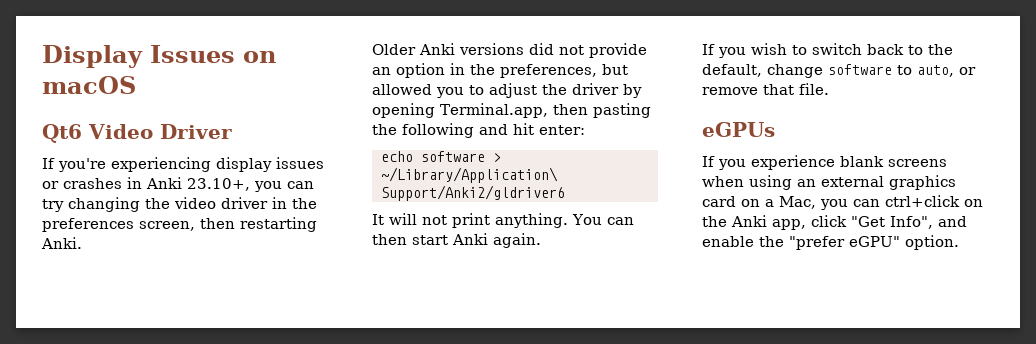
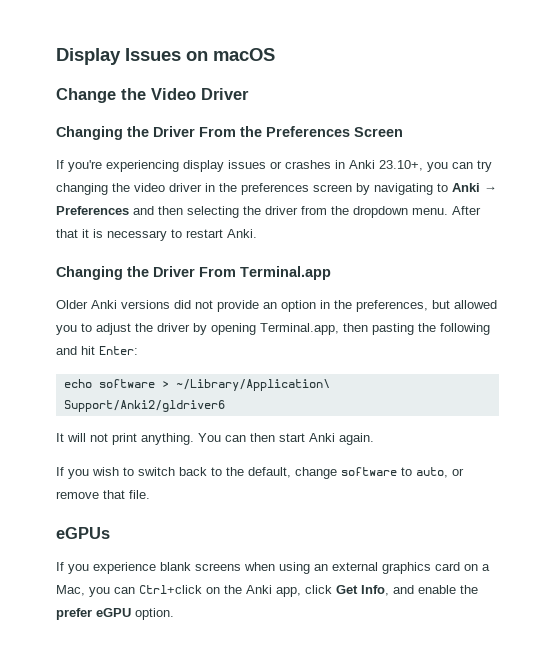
[42,124,82,143] Qt6 -> [56,88,146,103] Change the
(232, 131) none -> [56,126,403,140] // Changing the Driver From the Preferences Screen
[139,217,317,232] [41,237,82,249] screen, then restarting Anki. -> [313,183,497,195] [56,206,481,218] [56,229,257,241] [56,266,331,280] screen by navigating to Anki → Preferences and then selecting the driver from the dropdown menu. After that it is necessary to restart Anki. // Changing the Driver From Terminal.app
[539,125,585,135] enter: -> [99,346,138,355] Enter:
[885,195,960,207] ctrl+click -> [139,585,202,594] Ctrl+click
[851,216,933,229] "Get Info", -> [336,585,389,596] Get Info,
[789,236,900,250] "prefer eGPU" -> [56,608,131,620] prefer eGPU

